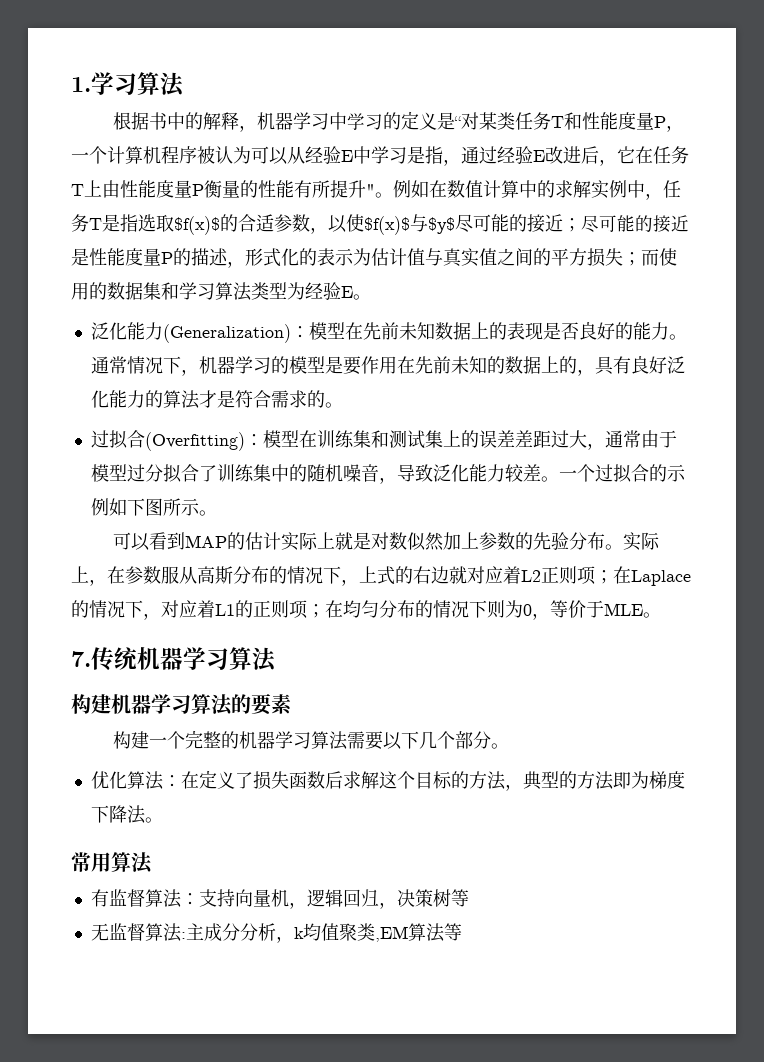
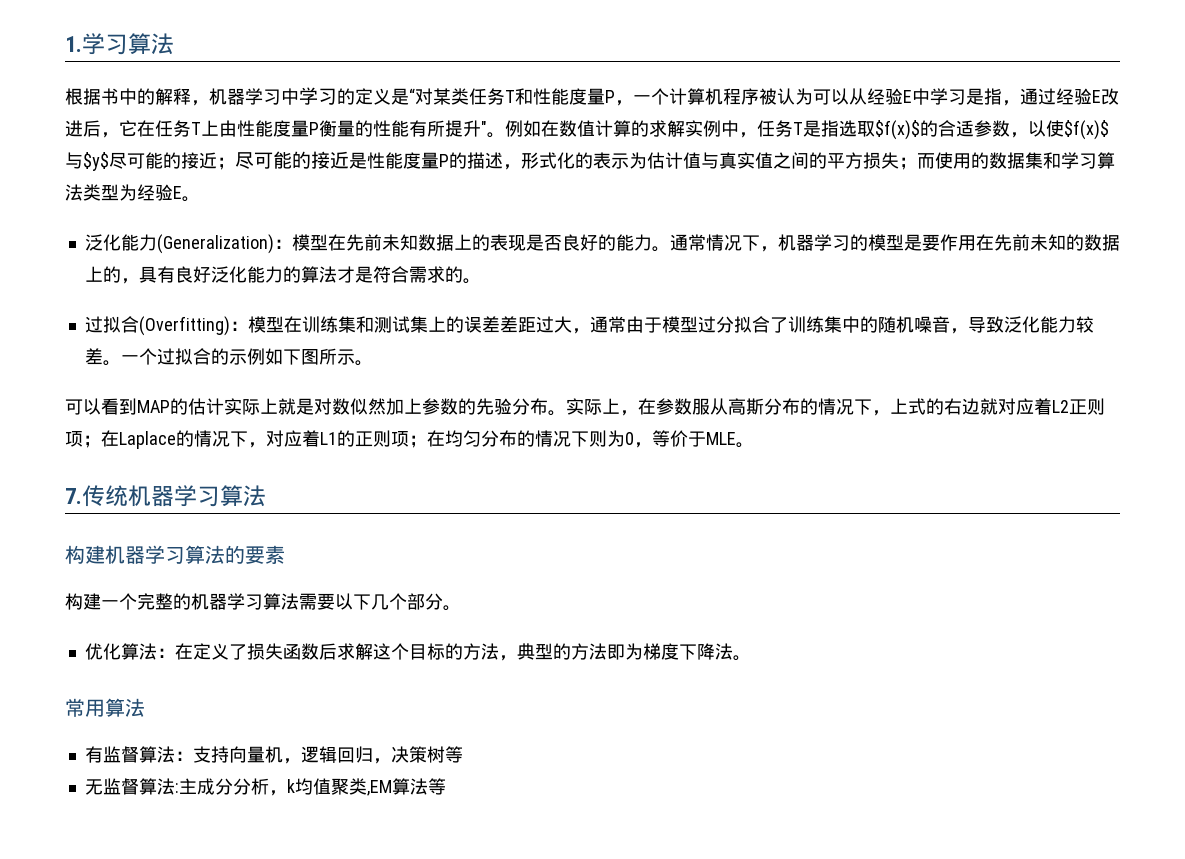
[519,180,537,198] 中 -> (631, 128) none

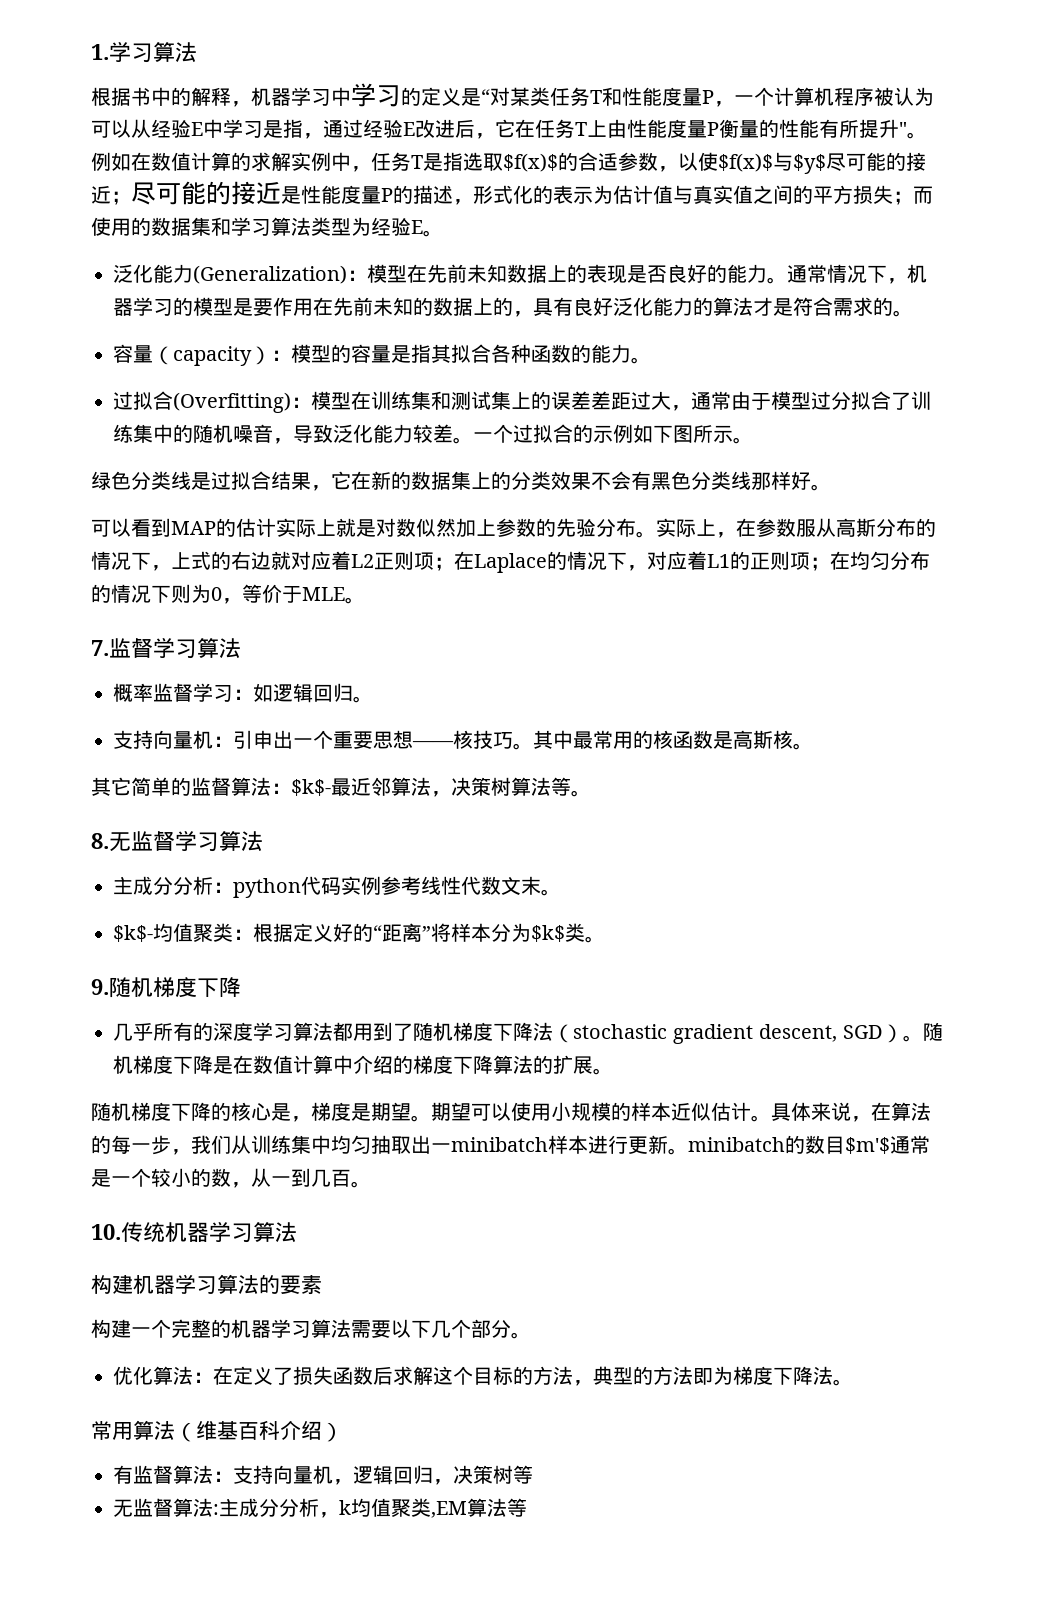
(481, 281) none -> [113,344,651,366] // 容量（capacity）：模型的容量是指其拟合各种函数的能力。
(373, 363) none -> [91,471,831,491] // 绿色分类线是过拟合结果，它在新的数据集上的分类效果不会有黑色分类线那样好。
(82, 496) none -> [109,638,241,659] [113,683,373,703] [113,730,813,750] [91,777,591,797] [91,831,263,852] [113,876,561,898] [113,923,605,943] [91,977,241,998] [113,1022,943,1044] [113,1055,613,1075] [91,1102,931,1122] [91,1135,930,1155] [91,1168,371,1188] [91,1224,121,1240] 监督学习算法 // 概率监督学习：如逻辑回归。 // 支持向量机：引申出一个重要思想——核技巧。其中最常用的核函数是高斯核。 // 其它简单的监督算法：$k$-最近邻算法，决策树算法等。 // 8.无监督学习算法 // 主成分分析：python代码实例参考线性代数文末。 // $k$-均值聚类：根据定义好的“距离”将样本分为$k$类。 // 9.随机梯度下降 // 几乎所有的深度学习算法都用到了随机梯度下降法（stochastic gradient descent, SGD）。随机梯度下降是在数值计算中介绍的梯度下降算法的扩展。 // 随机梯度下降的核心是，梯度是期望。期望可以使用小规模的样本近似估计。具体来说，在算法的每一步，我们从训练集中均匀抽取出一minibatch样本进行更新。minibatch的数目$m'$通常是一个较小的数，从一到几百。 // 10.
(145, 707) none -> [175,1420,343,1442] （维基百科介绍）

